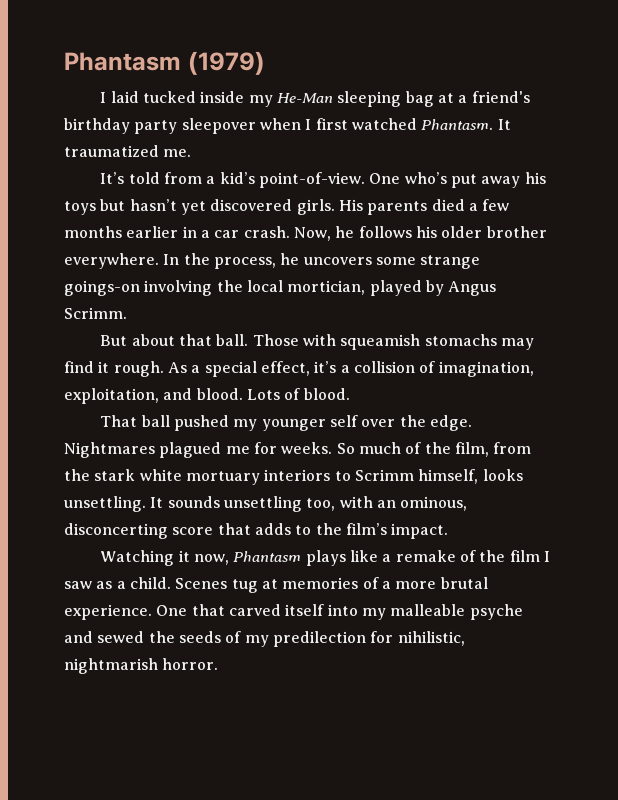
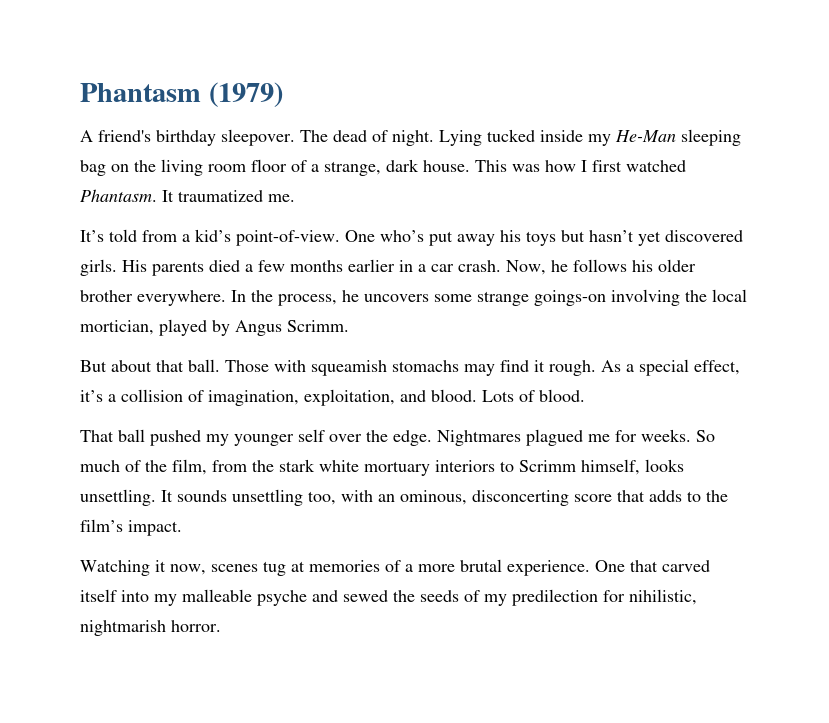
[100,91,139,103] I laid -> [80,129,482,146] A friend's birthday sleepover. The dead of night. Lying
[438,91,530,103] [64,118,301,134] at a friend's birthday party sleepover when -> [111,159,576,176] on the living room floor of a strange, dark house. This was how
[233,550,551,566] [64,577,228,589] Phantasm plays like a remake of the film I saw as a child. Scenes -> [211,564,258,572] scenes

